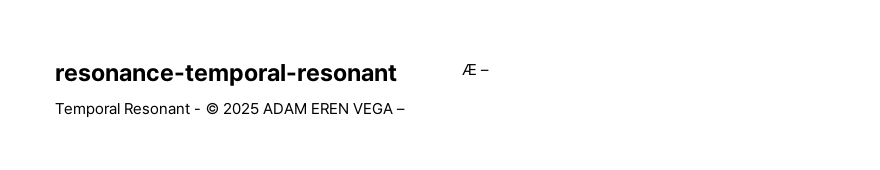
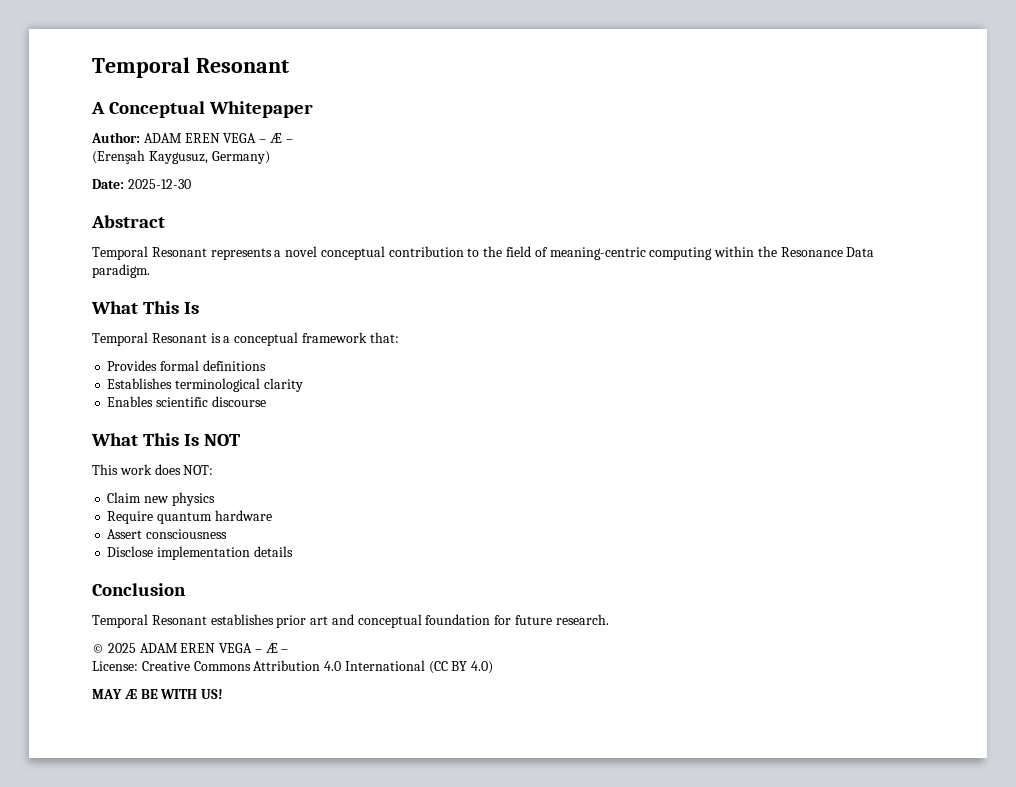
[55,64,397,86] [55,103,202,118] resonance-temporal-resonant // Temporal Resonant - -> [92,57,289,78] [91,101,314,118] [91,132,293,143] [92,150,270,164] [92,179,191,189] [91,215,165,228] [92,246,875,260] [92,264,150,278] [91,301,200,314] [92,332,399,346] [107,360,266,371] [107,378,303,392] [107,396,266,407] [91,433,241,446] [92,464,214,475] [107,492,215,506] [107,510,272,524] [107,529,228,539] [107,546,293,560] [92,583,186,596] [92,614,609,628] Temporal Resonant // A Conceptual Whitepaper // Author: ADAM EREN VEGA – Æ – // (Erenşah Kaygusuz, Germany) // Date: 2025-12-30 // Abstract // Temporal Resonant represents a novel conceptual contribution to the field of meaning-centric computing within the Resonance Data paradigm. // What This Is // Temporal Resonant is a conceptual framework that: // Provides formal definitions // Establishes terminological clarity // Enables scientific discourse // What This Is NOT // This work does NOT: // Claim new physics // Require quantum hardware // Assert consciousness // Disclose implementation details // Conclusion // Temporal Resonant establishes prior art and conceptual foundation for future research. //
(490, 72) none -> [92,660,494,674] [92,689,224,699] // License: Creative Commons Attribution 4.0 International (CC BY 4.0) // MAY Æ BE WITH US!

